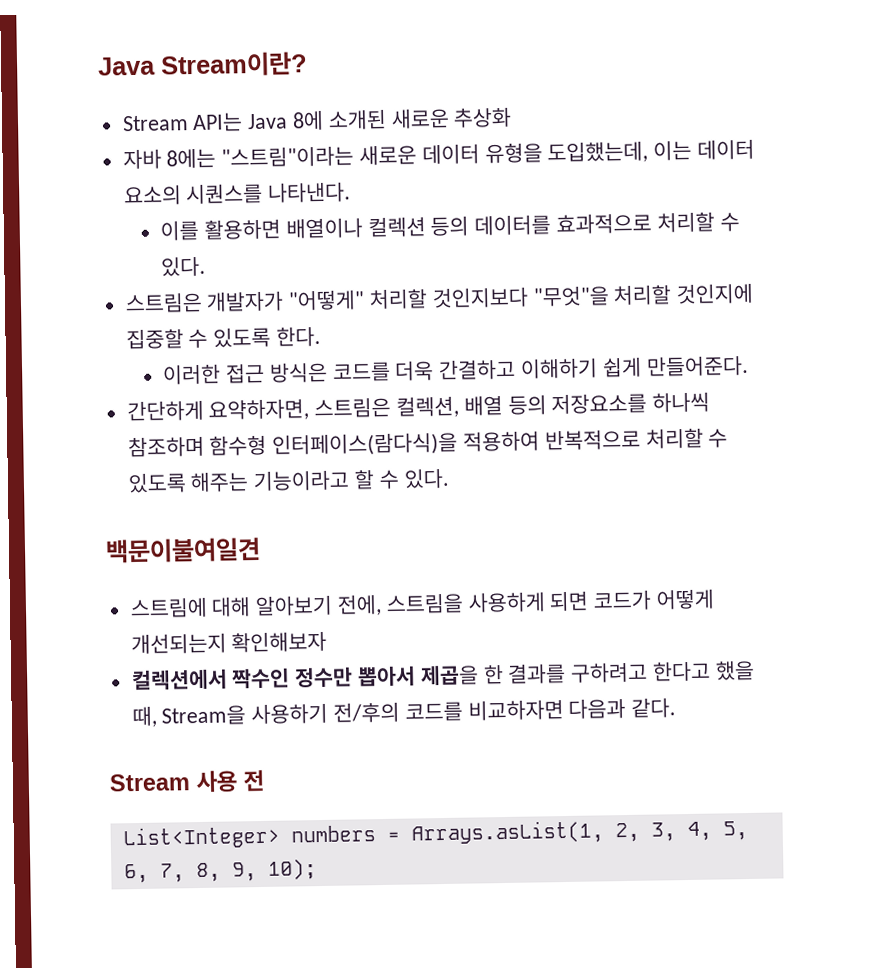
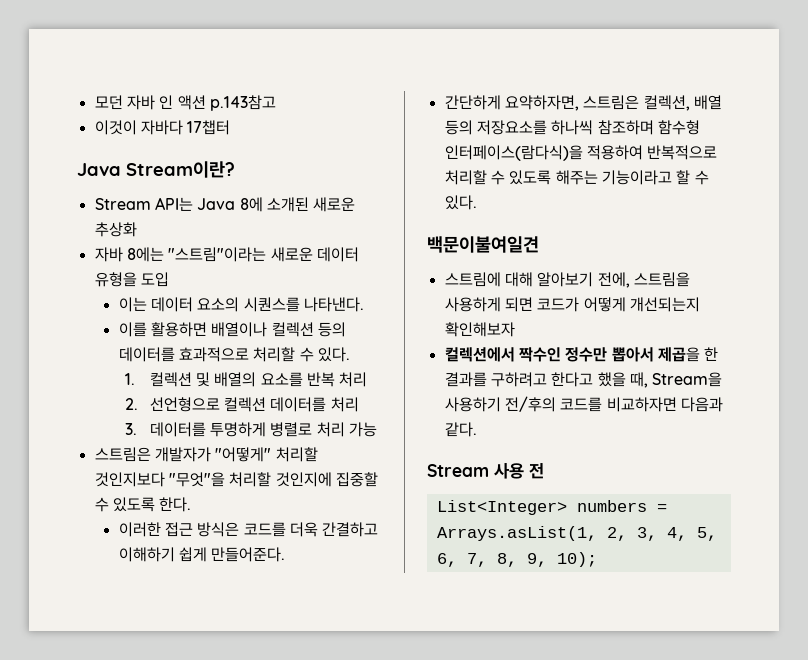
(97, 66) none -> [94,95,276,111] [94,120,231,135] 모던 자바 인 액션 p.143참고 // 이것이 자바다 17챕터 //
[547,141,649,164] 도입했는데, -> [140,272,169,287] 도입 //
(207, 266) none -> [125,372,368,387] [125,397,359,412] [125,422,377,437] // 1. 컬렉션 및 배열의 요소를 반복 처리 // 2. 선언형으로 컬렉션 데이터를 처리 // 3. 데이터를 투명하게 병렬로 처리 가능

